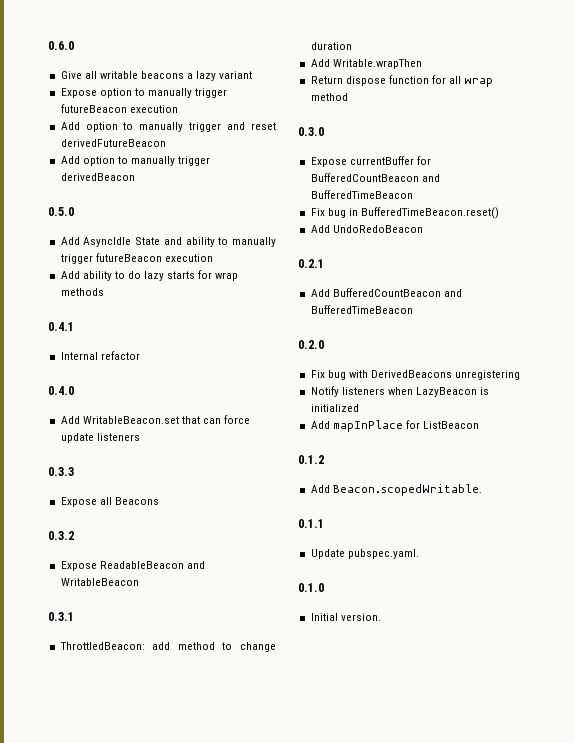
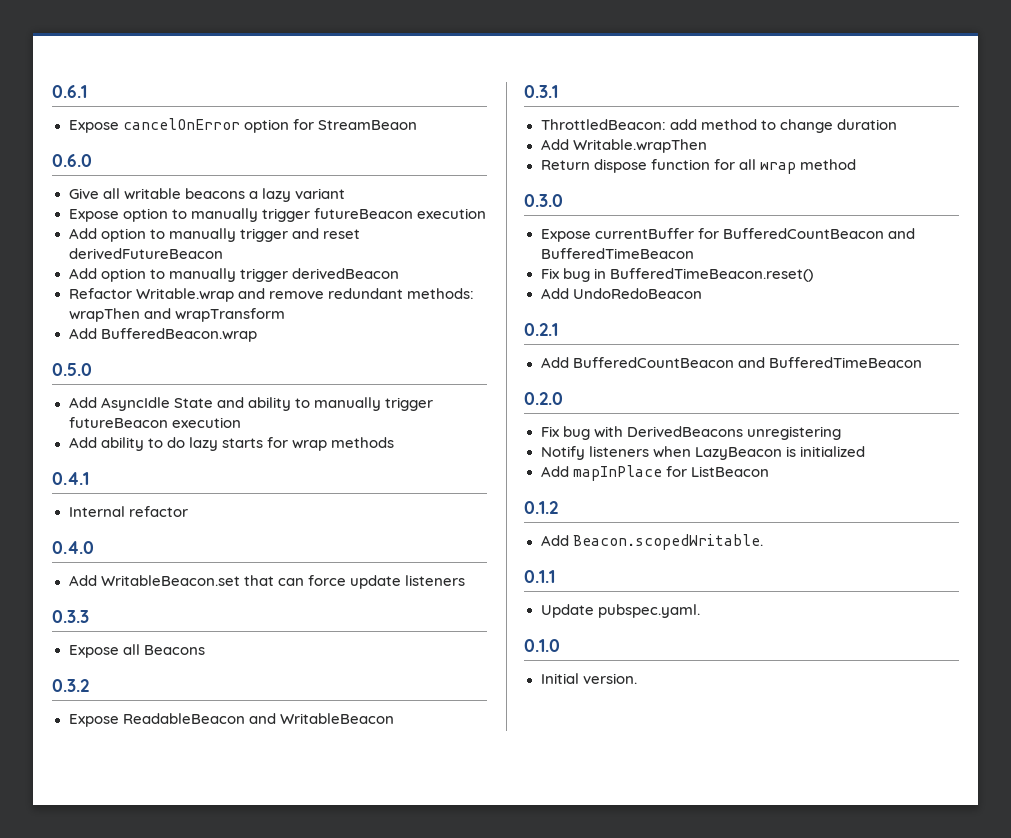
(48, 45) none -> [52,85,87,98] [68,118,417,133] 0.6.1 // Expose cancelOnError option for StreamBeaon //
(135, 177) none -> [68,288,474,302] [68,308,285,322] [68,328,257,342] // Refactor Writable.wrap and remove redundant methods: wrapThen and wrapTransform // Add BufferedBeacon.wrap

